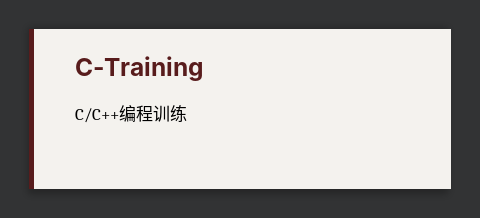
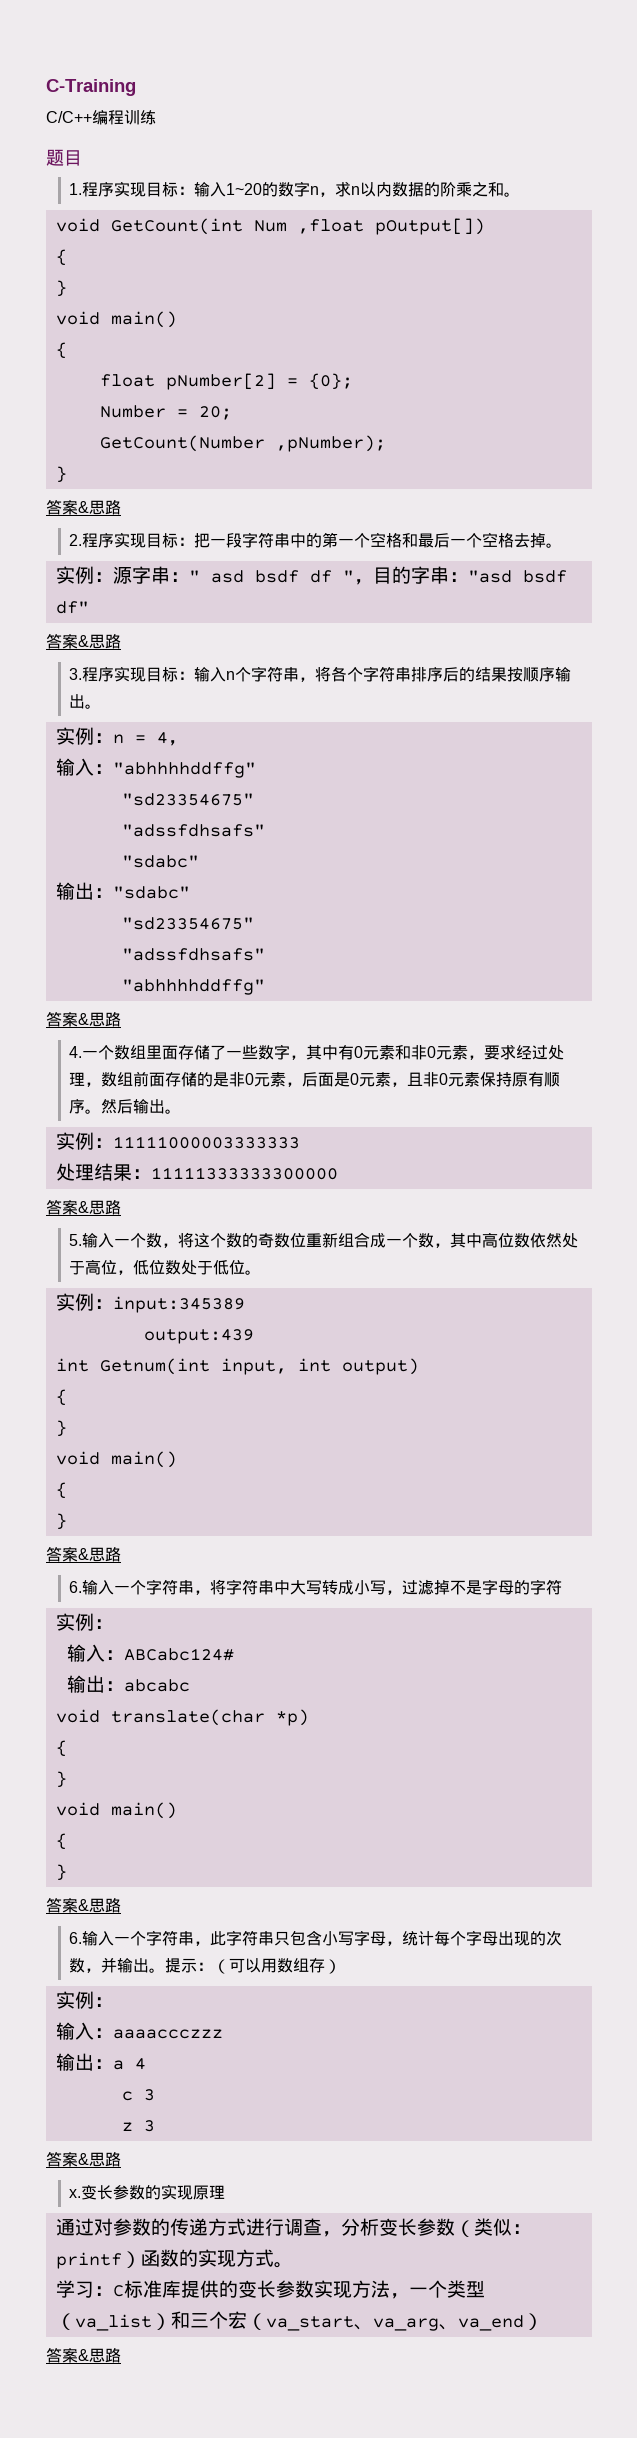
(187, 113) none -> [46,149,82,166] [69,181,521,197] [55,218,485,235] [55,249,67,266] [55,280,67,297] [55,311,177,328] [55,342,67,359] [99,373,353,390] [99,405,232,420] [99,435,386,452] [55,466,67,483] [46,499,121,515] [69,532,563,548] [55,566,567,585] [55,601,89,614] [46,633,121,649] [69,666,572,682] [69,694,102,709] [55,727,187,746] [55,758,256,778] [121,793,254,806] [121,824,265,837] [121,855,199,868] [55,882,190,900] [121,917,254,930] [121,948,265,961] [121,979,265,995] [46,1011,121,1027] [69,1044,565,1060] [69,1071,561,1087] [69,1099,182,1114] [55,1132,300,1150] [55,1163,338,1181] [46,1199,121,1215] [69,1232,579,1248] [69,1259,262,1275] [55,1293,245,1313] [143,1329,254,1344] [55,1358,419,1375] [55,1389,67,1406] [55,1420,67,1437] [55,1451,177,1468] [55,1482,67,1499] [55,1513,67,1530] [46,1546,121,1562] [69,1579,563,1595] [55,1613,113,1631] [66,1644,234,1662] [66,1675,190,1693] [55,1709,309,1726] [55,1740,67,1757] [55,1771,67,1788] [55,1802,177,1819] [55,1833,67,1850] [55,1864,67,1881] [46,1897,121,1913] [69,1930,563,1946] [69,1957,342,1974] [55,1991,113,2009] [55,2022,223,2040] [55,2053,146,2071] [121,2089,155,2101] [121,2120,155,2132] [46,2151,121,2167] [69,2184,226,2200] [55,2218,531,2237] [55,2249,293,2269] [55,2280,485,2299] [55,2311,543,2331] [46,2347,121,2363] // 题目 // 1.程序实现目标：输入1~20的数字n，求n以内数据的阶乘之和。 // void GetCount(int Num ,float pOutput[]) // { // } // void main() // { // float pNumber[2] = {0}; // Number = 20; // GetCount(Number ,pNumber); // } // 答案&思路 // 2.程序实现目标：把一段字符串中的第一个空格和最后一个空格去掉。 // 实例：源字串：" asd bsdf df "，目的字串："asd bsdf df" // 答案&思路 // 3.程序实现目标：输入n个字符串，将各个字符串排序后的结果按顺序输出。 // 实例：n = 4， // 输入："abhhhhddffg" // "sd23354675" // "adssfdhsafs" // "sdabc" // 输出："sdabc" // "sd23354675" // "adssfdhsafs" // "abhhhhddffg" // 答案&思路 // 4.一个数组里面存储了一些数字，其中有0元素和非0元素，要求经过处理，数组前面存储的是非0元素，后面是0元素，且非0元素保持原有顺序。然后输出。 // 实例：11111000003333333 // 处理结果：11111333333300000 // 答案&思路 // 5.输入一个数，将这个数的奇数位重新组合成一个数，其中高位数依然处于高位，低位数处于低位。 // 实例：input:345389 // output:439 // int Getnum(int input, int output) // { // } // void main() // { // } // 答案&思路 // 6.输入一个字符串，将字符串中大写转成小写，过滤掉不是字母的字符 // 实例： // 输入：ABCabc124# // 输出：abcabc // void translate(char *p) // { // } // void main() // { // } // 答案&思路 // 6.输入一个字符串，此字符串只包含小写字母，统计每个字母出现的次数，并输出。提示：（可以用数组存） // 实例： // 输入：aaaaccczzz // 输出：a 4 // c 3 // z 3 // 答案&思路 // x.变长参数的实现原理 // 通过对参数的传递方式进行调查，分析变长参数（类似：printf）函数的实现方式。 // 学习：C标准库提供的变长参数实现方法，一个类型（va_list）和三个宏（va_start、va_arg、va_end） // 答案&思路

